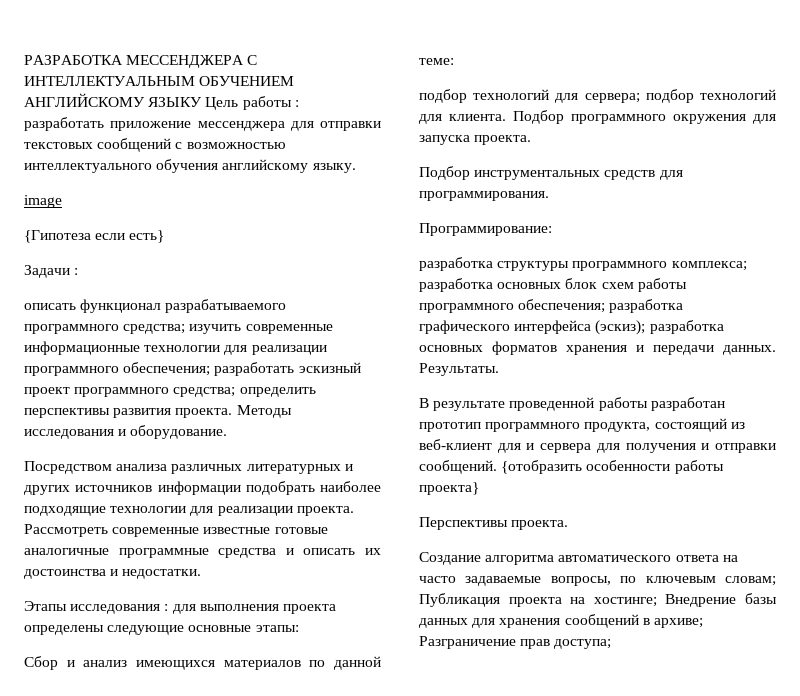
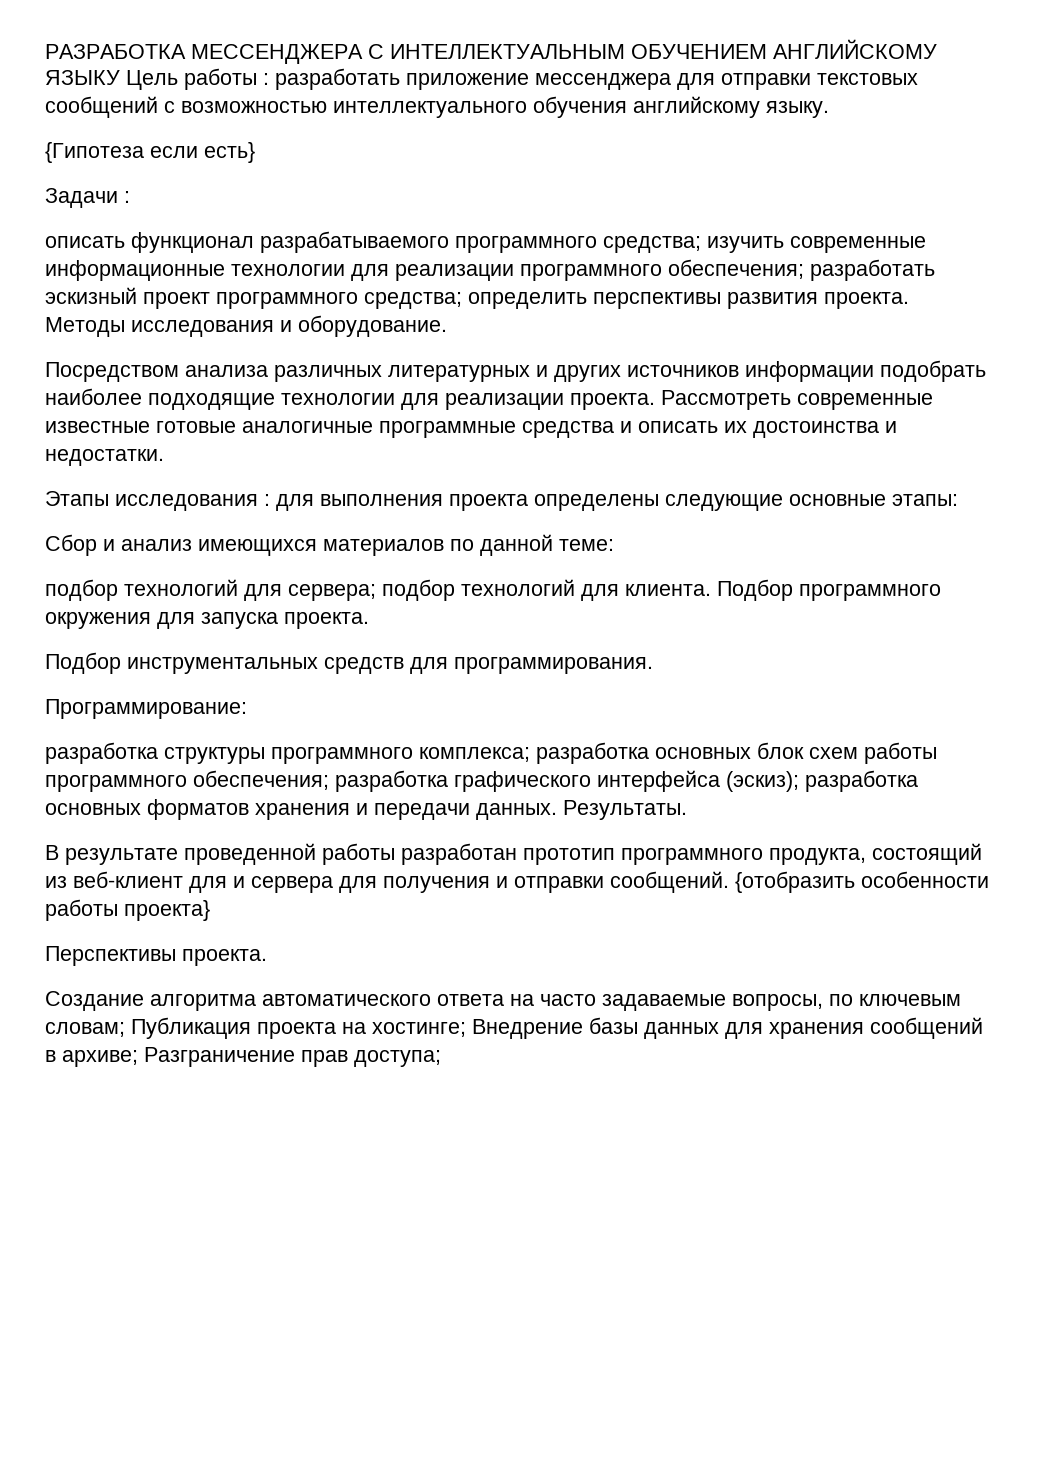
[24,195,62,208] // image -> (829, 109) none

